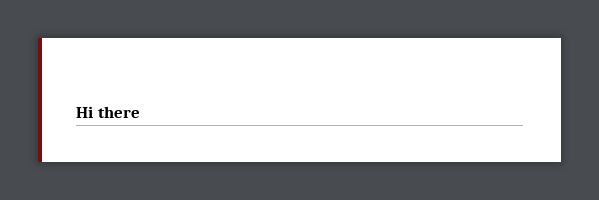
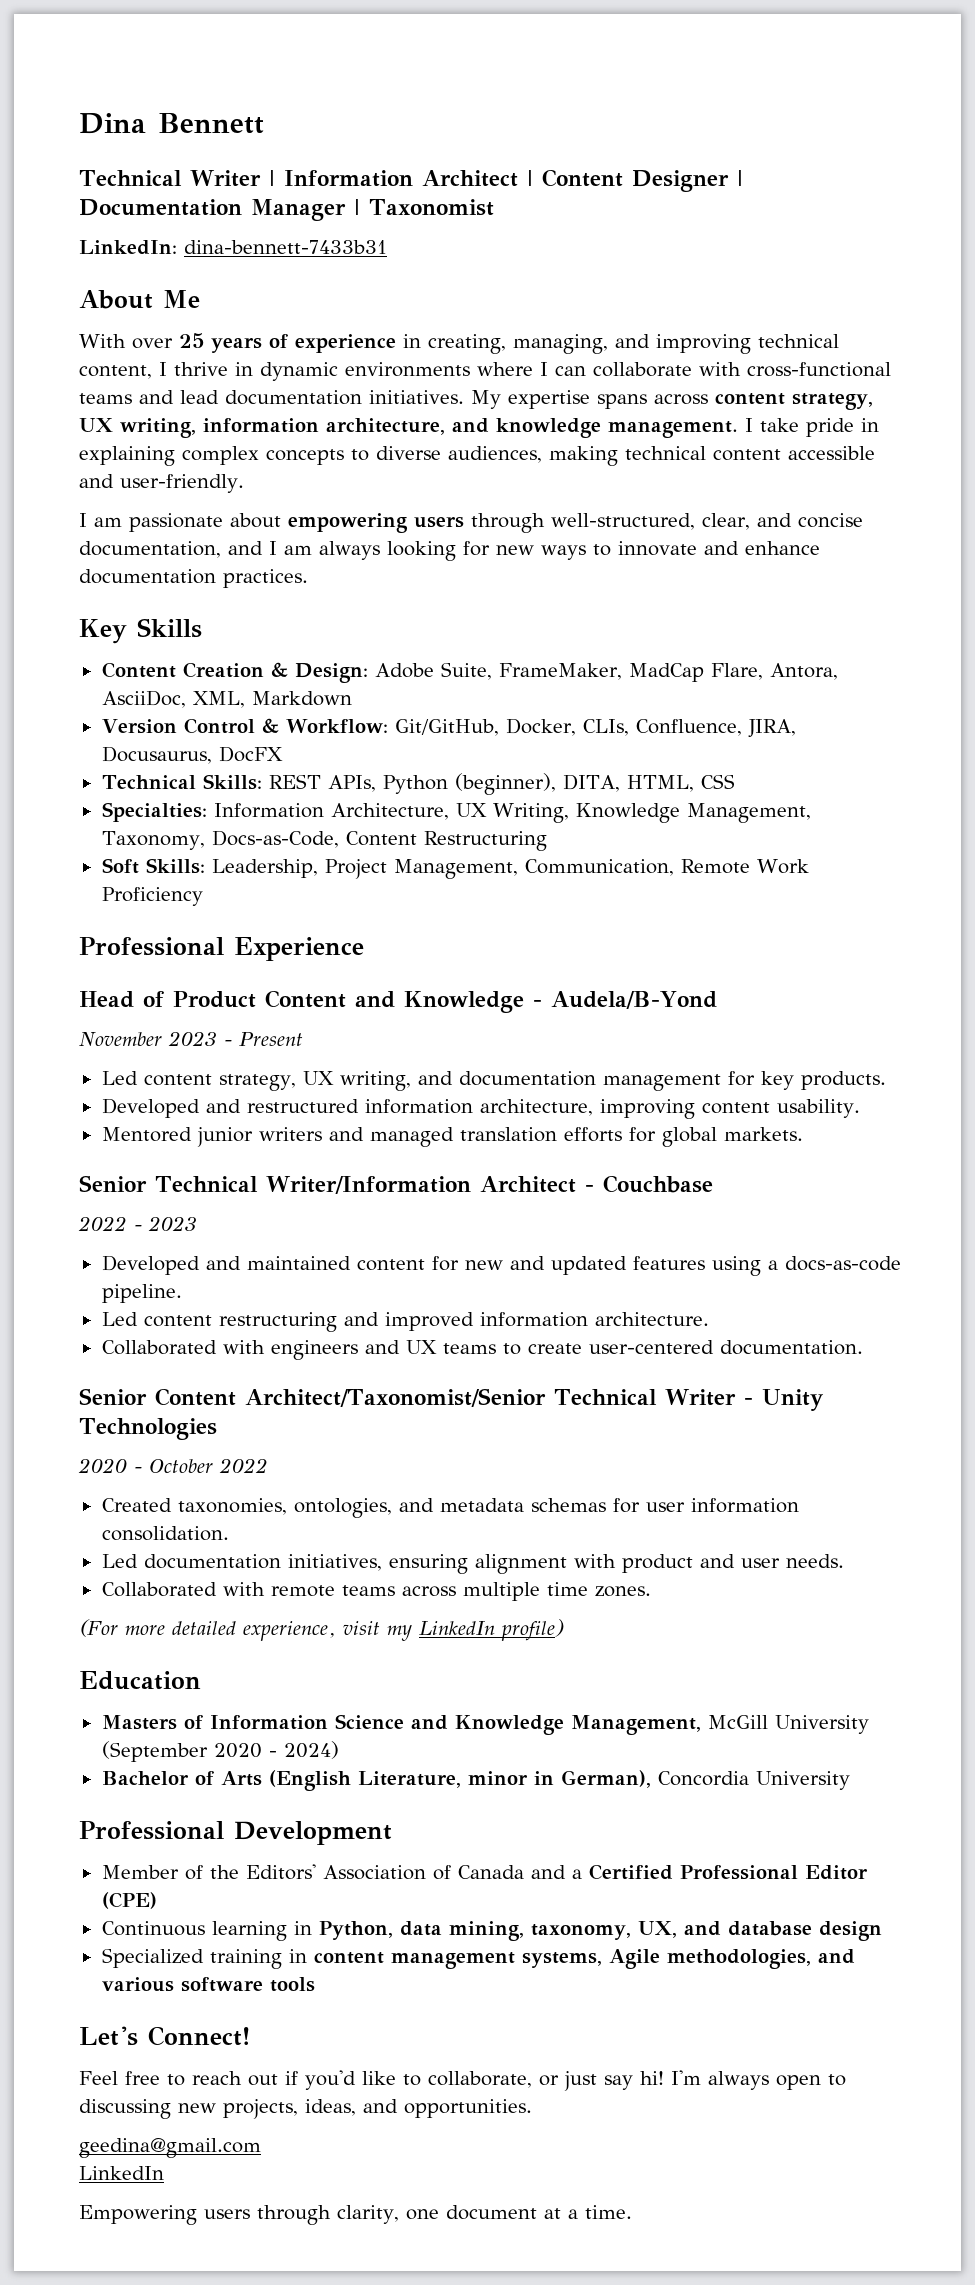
[76,106,140,118] Hi there -> [79,113,264,134] [79,169,743,192] [79,199,494,221] [79,240,387,255] [79,290,200,309] [79,333,839,354] [79,362,891,381] [79,390,873,410] [79,418,879,438] [79,446,875,466] [79,474,244,493] [79,513,863,533] [79,541,820,561] [79,569,308,588] [79,618,202,644] [101,662,838,683] [101,690,352,708] [101,718,796,738] [101,746,283,764] [101,773,735,795] [101,802,811,823] [101,830,547,851] [101,858,809,879] [101,887,203,906] [79,937,364,961] [79,990,717,1013] [79,1031,303,1046] [101,1071,886,1091] [101,1098,860,1119] [101,1127,803,1147] [79,1175,713,1194] [78,1216,197,1231] [101,1255,901,1276] [101,1284,182,1303] [101,1312,709,1332] [101,1340,863,1360] [79,1388,824,1411] [79,1418,217,1440] [78,1458,268,1473] [101,1498,799,1518] [101,1526,229,1541] [101,1554,844,1574] [101,1582,651,1601] [79,1619,564,1641] [79,1671,201,1690] [101,1714,869,1735] [101,1741,339,1762] [101,1770,850,1791] [79,1821,392,1845] [101,1864,868,1880] [101,1892,157,1909] [101,1921,882,1941] [101,1948,855,1969] [101,1977,315,1992] [79,2026,250,2046] [79,2070,846,2091] [79,2099,532,2119] [79,2138,261,2158] [79,2166,164,2180] [79,2205,632,2225] Dina Bennett // Technical Writer | Information Architect | Content Designer | Documentation Manager | Taxonomist // LinkedIn: dina-bennett-7433b31 // About Me // With over 25 years of experience in creating, managing, and improving technical content, I thrive in dynamic environments where I can collaborate with cross-functional teams and lead documentation initiatives. My expertise spans across content strategy, UX writing, information architecture, and knowledge management. I take pride in explaining complex concepts to diverse audiences, making technical content accessible and user-friendly. // I am passionate about empowering users through well-structured, clear, and concise documentation, and I am always looking for new ways to innovate and enhance documentation practices. // Key Skills // Content Creation & Design: Adobe Suite, FrameMaker, MadCap Flare, Antora, AsciiDoc, XML, Markdown // Version Control & Workflow: Git/GitHub, Docker, CLIs, Confluence, JIRA, Docusaurus, DocFX // Technical Skills: REST APIs, Python (beginner), DITA, HTML, CSS // Specialties: Information Architecture, UX Writing, Knowledge Management, Taxonomy, Docs-as-Code, Content Restructuring // Soft Skills: Leadership, Project Management, Communication, Remote Work Proficiency // Professional Experience // Head of Product Content and Knowledge - Audela/B-Yond // November 2023 - Present // Led content strategy, UX writing, and documentation management for key products. // Developed and restructured information architecture, improving content usability. // Mentored junior writers and managed translation efforts for global markets. // Senior Technical Writer/Information Architect - Couchbase // 2022 - 2023 // Developed and maintained content for new and updated features using a docs-as-code pipeline. // Led content restructuring and improved information architecture. // Collaborated with engineers and UX teams to create user-centered documentation. // Senior Content Architect/Taxonomist/Senior Technical Writer - Unity Technologies // 2020 - October 2022 // Created taxonomies, ontologies, and metadata schemas for user information consolidation. // Led documentation initiatives, ensuring alignment with product and user needs. // Collaborated with remote teams across multiple time zones. // (For more detailed experience, visit my LinkedIn profile) // Education // Masters of Information Science and Knowledge Management, McGill University (September 2020 - 2024) // Bachelor of Arts (English Literature, minor in German), Concordia University // Professional Development // Member of the Editors' Association of Canada and a Certified Professional Editor (CPE) // Continuous learning in Python, data mining, taxonomy, UX, and database design // Specialized training in content management systems, Agile methodologies, and various software tools // Let's Connect! // Feel free to reach out if you'd like to collaborate, or just say hi! I'm always open to discussing new projects, ideas, and opportunities. // geedina@gmail.com // LinkedIn // Empowering users through clarity, one document at a time.

